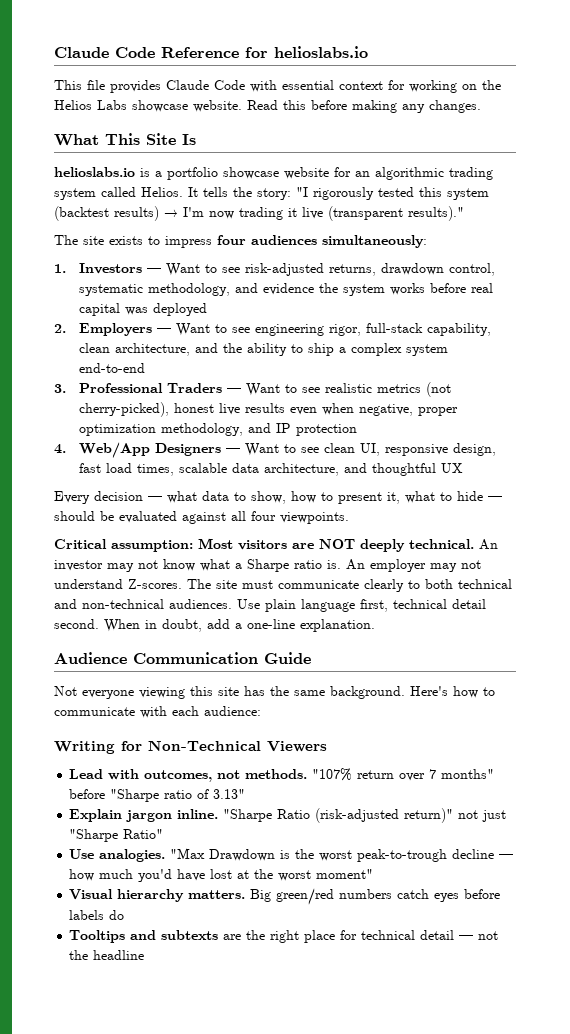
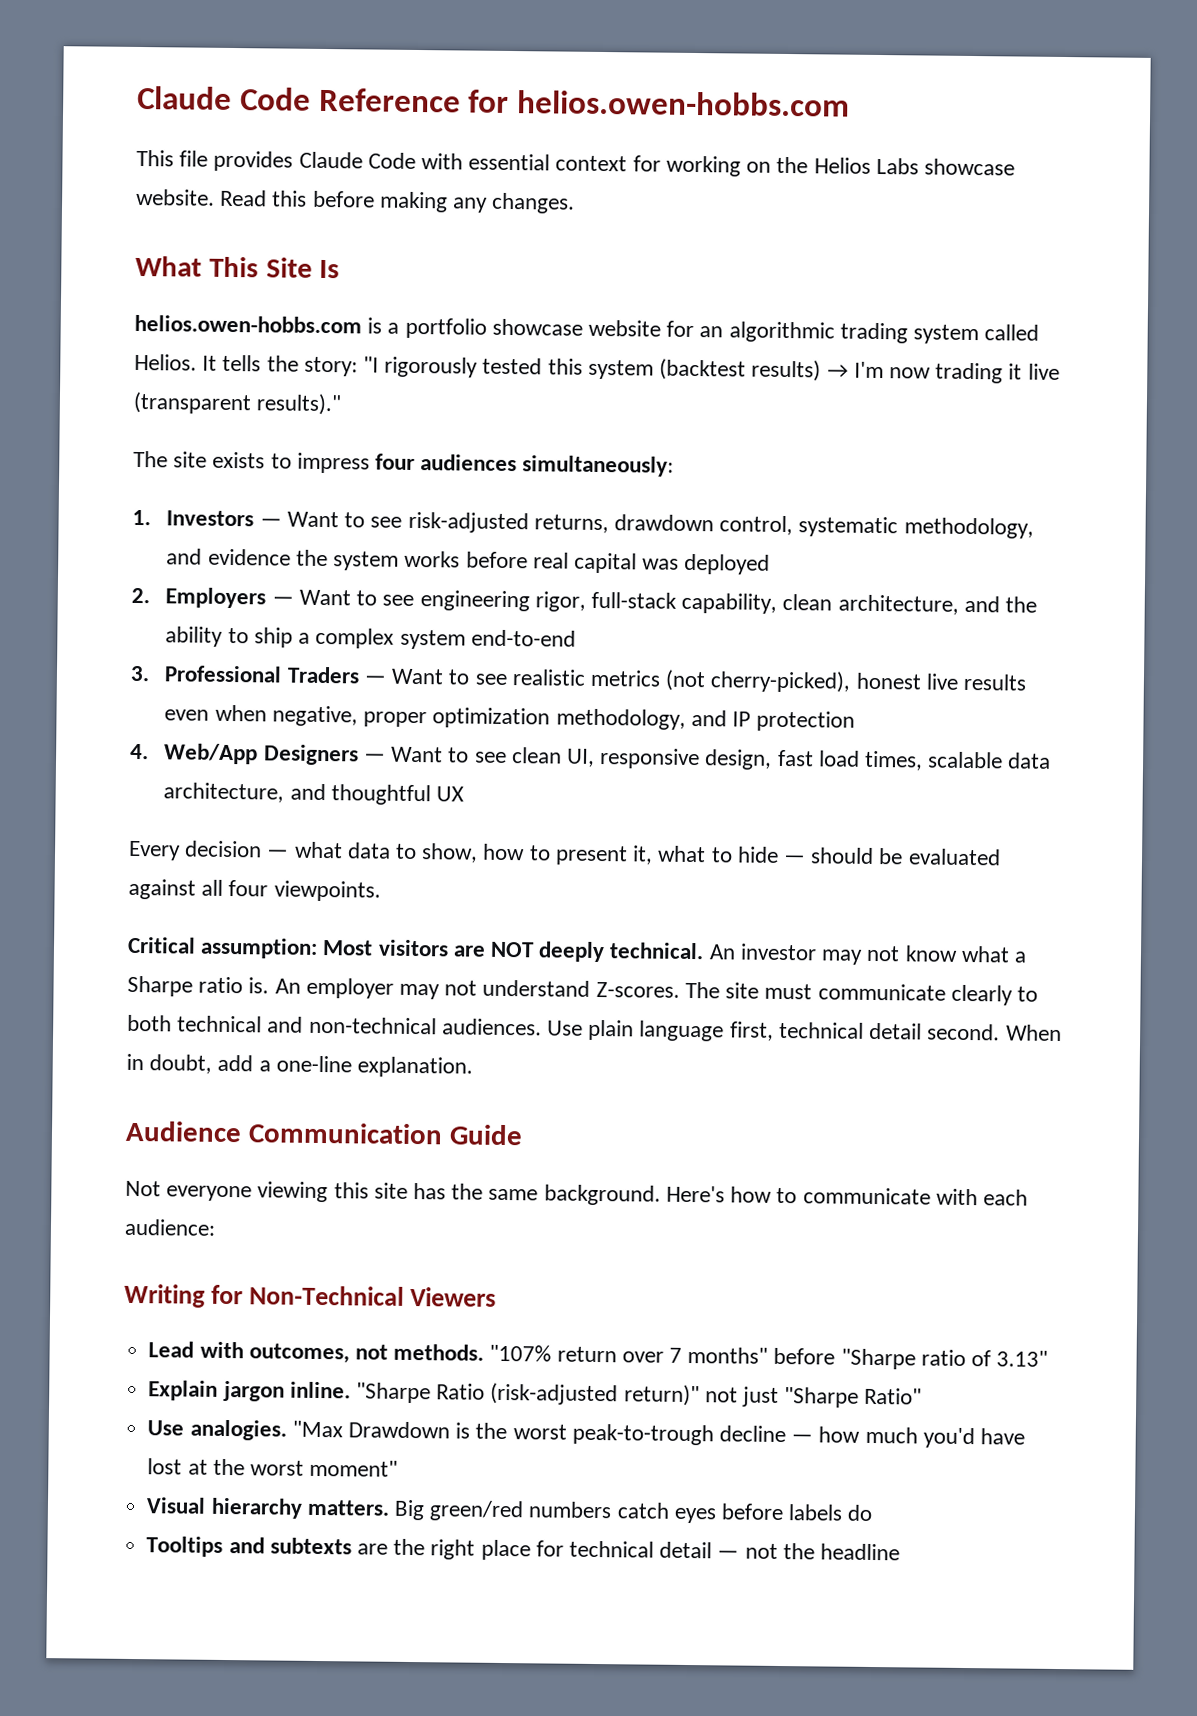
[274,46,368,58] helioslabs.io -> [517,90,851,117] helios.owen-hobbs.com
[54,167,135,177] helioslabs.io -> [134,314,362,334] helios.owen-hobbs.com

